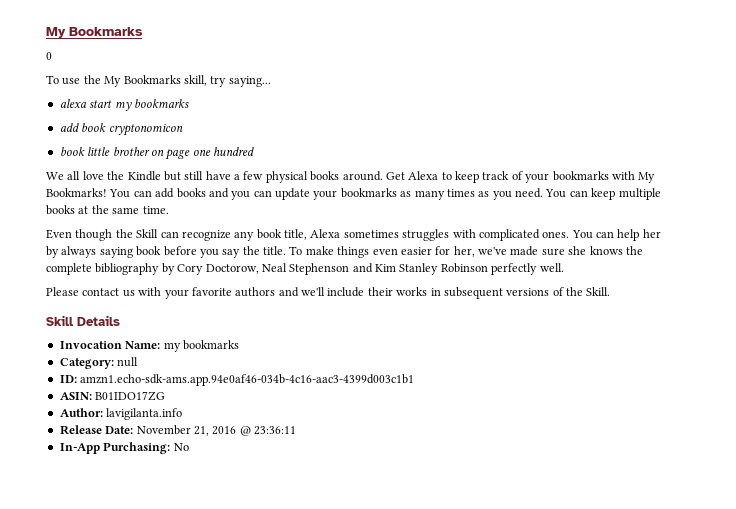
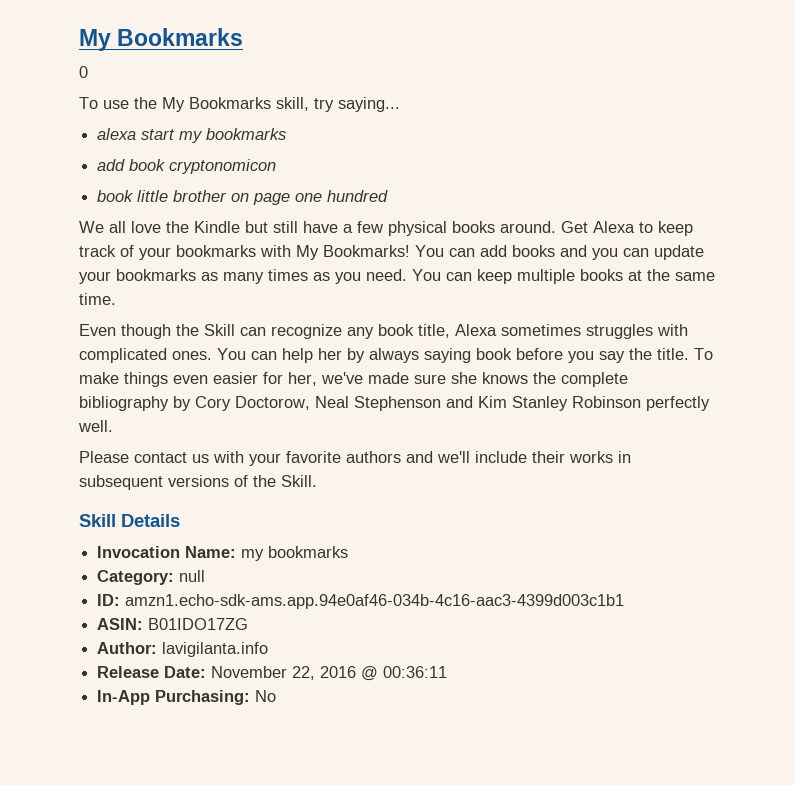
[193,426,209,436] 21, -> [292,666,316,680] 22,
[254,426,296,435] 23:36:11 -> [383,666,448,678] 00:36:11

